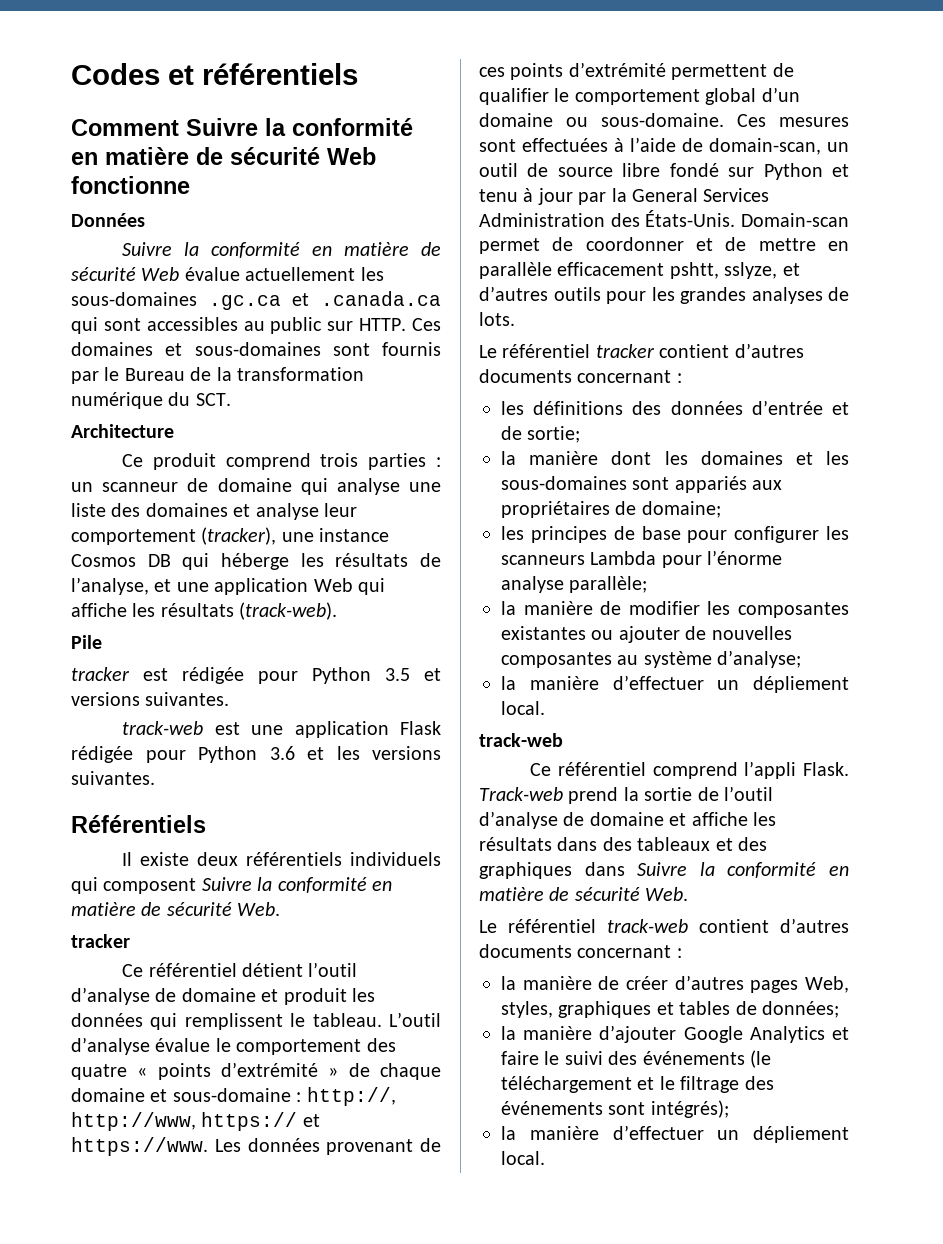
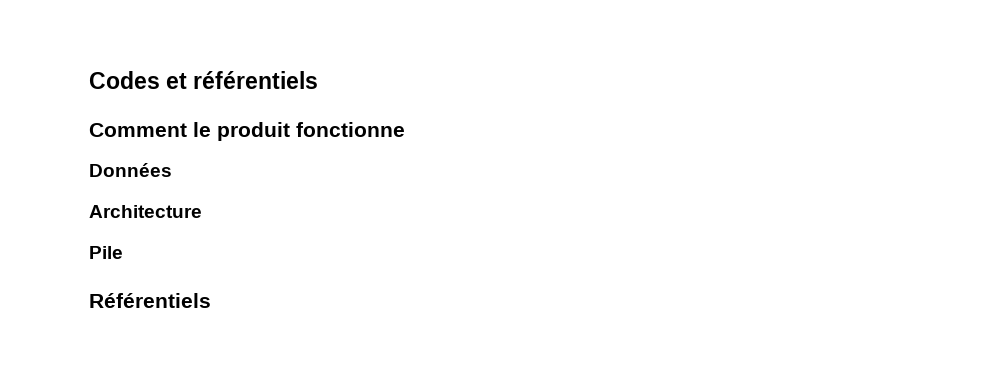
[186,118,413,136] [71,147,376,165] [71,176,190,194] [71,213,145,227] [122,242,441,258] [71,267,384,281] [71,291,442,310] [71,317,441,334] [71,342,441,356] [71,367,364,384] [71,392,231,409] [71,424,174,438] [122,453,441,470] [71,478,441,495] [71,503,357,520] [71,527,390,545] [71,553,442,570] [71,577,385,595] [71,602,338,620] [71,635,102,649] [71,667,441,684] [71,692,230,706] [122,721,442,738] [71,746,441,763] [71,771,155,785] [71,815,206,833] [122,852,441,866] [71,877,392,894] [71,902,281,916] [71,934,130,948] [122,962,358,977] [71,987,375,1005] [71,1012,441,1030] [71,1037,396,1055] [71,1062,441,1080] [71,1087,396,1106] [71,1112,320,1131] [71,1137,441,1156] [479,62,794,80] [479,87,800,105] [479,113,849,127] [479,137,849,155] [479,163,849,180] [479,188,770,205] [479,210,849,227] [479,237,849,254] [479,262,800,279] [479,286,849,304] [479,312,515,326] [479,343,804,358] [479,369,682,383] [501,400,849,415] [501,426,581,443] [501,451,849,465] [501,476,783,493] [501,501,721,518] [501,526,849,543] [501,550,783,568] [501,576,648,593] [501,601,849,618] [501,626,792,643] [501,650,802,668] [501,675,849,693] [501,701,545,715] [479,733,563,747] [530,761,849,779] [479,786,773,804] [479,811,776,829] [479,837,767,851] [479,862,849,879] [479,887,689,901] [479,918,849,933] [479,944,682,958] [501,975,849,993] [501,1001,839,1018] [501,1025,849,1043] [501,1050,771,1068] [501,1076,774,1093] [501,1100,729,1118] [501,1125,849,1143] [501,1151,545,1165] Suivre la conformité en matière de sécurité Web fonctionne // Données // Suivre la conformité en matière de sécurité Web évalue actuellement les sous-domaines .gc.ca et .canada.ca qui sont accessibles au public sur HTTP. Ces domaines et sous-domaines sont fournis par le Bureau de la transformation numérique du SCT. // Architecture // Ce produit comprend trois parties : un scanneur de domaine qui analyse une liste des domaines et analyse leur comportement (tracker), une instance Cosmos DB qui héberge les résultats de l’analyse, et une application Web qui affiche les résultats (track-web). // Pile // tracker est rédigée pour Python 3.5 et versions suivantes. // track-web est une application Flask rédigée pour Python 3.6 et les versions suivantes. // Référentiels // Il existe deux référentiels individuels qui composent Suivre la conformité en matière de sécurité Web. // tracker // Ce référentiel détient l’outil d’analyse de domaine et produit les données qui remplissent le tableau. L’outil d’analyse évalue le comportement des quatre « points d’extrémité » de chaque domaine et sous-domaine : http://, http://www, https:// et https://www. Les données provenant de ces points d’extrémité permettent de qualifier le comportement global d’un domaine ou sous-domaine. Ces mesures sont effectuées à l’aide de domain-scan, un outil de source libre fondé sur Python et tenu à jour par la General Services Administration des États-Unis. Domain-scan permet de coordonner et de mettre en parallèle efficacement pshtt, sslyze, et d’autres outils pour les grandes analyses de lots. // Le référentiel tracker contient d’autres documents concernant : // les définitions des données d’entrée et de sortie; // la manière dont les domaines et les sous-domaines sont appariés aux propriétaires de domaine; // les principes de base pour configurer les scanneurs Lambda pour l’énorme analyse parallèle; // la manière de modifier les composantes existantes ou ajouter de nouvelles composantes au système d’analyse; // la manière d’effectuer un dépliement local. // track-web // Ce référentiel comprend l’appli Flask. Track-web prend la sortie de l’outil d’analyse de domaine et affiche les résultats dans des tableaux et des graphiques dans Suivre la conformité en matière de sécurité Web. // Le référentiel track-web contient d’autres documents concernant : // la manière de créer d’autres pages Web, styles, graphiques et tables de données; // la manière d’ajouter Google Analytics et faire le suivi des événements (le téléchargement et le filtrage des événements sont intégrés); // la manière d’effectuer un dépliement local. -> [193,122,405,141] [89,163,172,177] [89,205,202,218] [89,246,123,259] [89,293,211,308] le produit fonctionne // Données // Architecture // Pile // Référentiels

